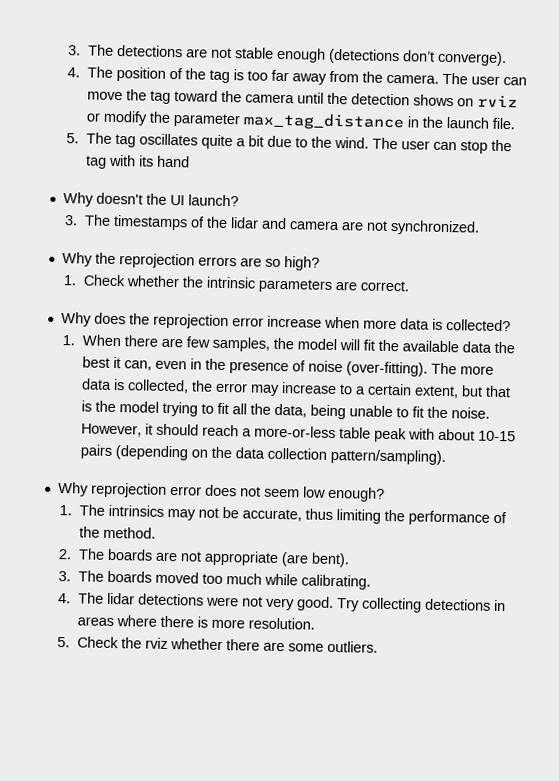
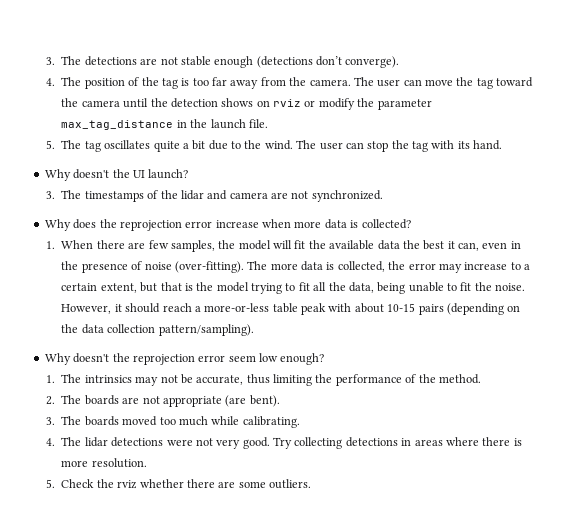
[156,155,190,168] hand -> [473,140,503,150] hand.
[61,252,320,271] [63,274,410,293] // Why the reprojection errors are so high? // 1. Check whether the intrinsic parameters are correct. -> (383, 196) none
[90,482,261,498] reprojection error does not -> [73,353,226,365] doesn't the reprojection error

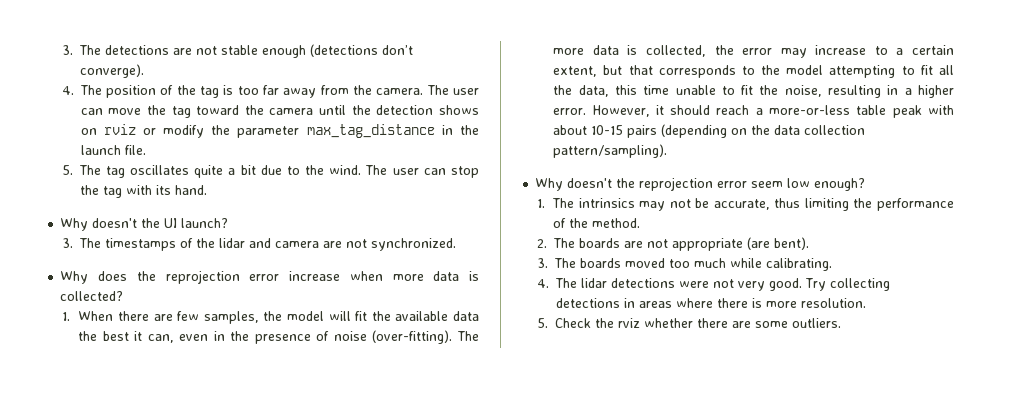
[184,282,283,294] is the model trying -> [658,65,896,78] corresponds to the model attempting
[377,282,406,294] being -> [614,85,670,95] this time
[495,283,526,291] noise. -> [784,85,954,98] [553,108,587,115] noise, resulting in a higher error.

